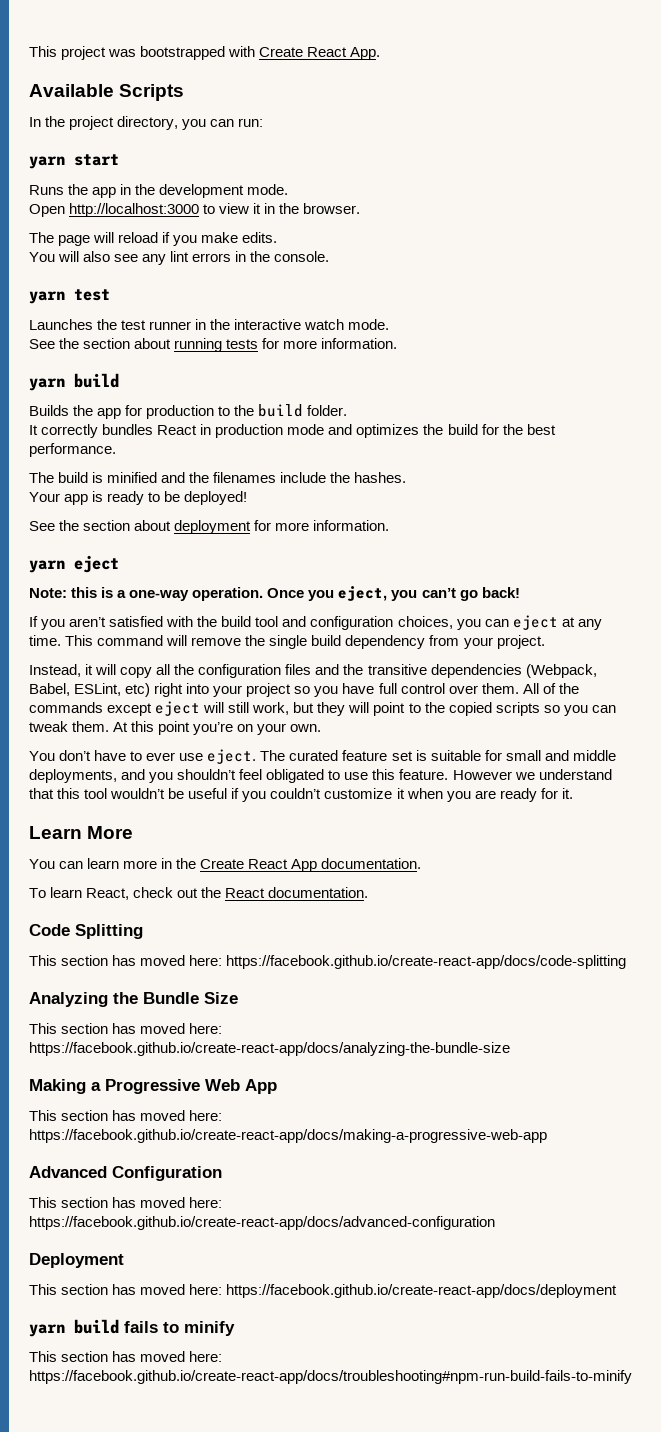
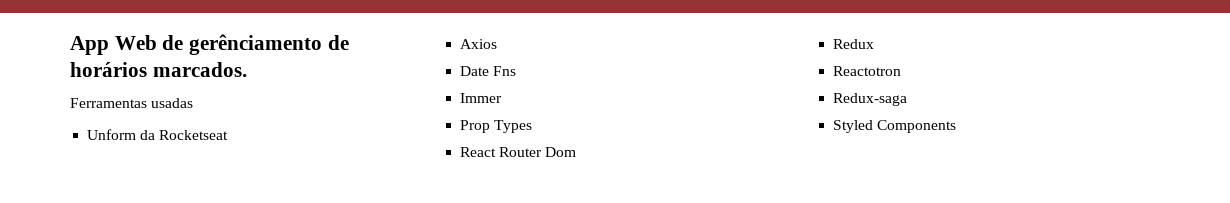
[29,46,381,60] [29,84,185,101] [29,116,264,130] [29,154,119,169] [29,184,289,198] [29,203,361,217] [29,232,278,246] [29,251,330,265] [29,289,110,304] [29,319,390,330] [29,338,398,352] [29,373,119,391] [29,404,348,419] [29,424,556,438] [29,443,116,457] [29,472,407,483] [29,491,248,505] [29,520,390,534] [29,555,119,573] [29,586,520,601] [29,615,602,630] [29,635,545,649] [29,664,597,678] [29,683,579,697] [29,701,616,716] [29,721,322,735] [29,749,616,764] [29,769,612,783] [29,788,573,802] [29,826,134,839] [29,858,422,872] [29,887,369,900] [29,924,143,939] [29,955,627,969] [29,992,238,1007] [29,1023,223,1034] [29,1042,510,1056] [29,1079,277,1094] [29,1110,223,1121] [29,1129,547,1143] [29,1166,222,1181] [29,1197,223,1208] [29,1216,495,1230] [29,1253,124,1268] [29,1284,618,1298] [29,1319,235,1337] [29,1351,223,1362] [29,1370,632,1384] This project was bootstrapped with Create React App. // Available Scripts // In the project directory, you can run: // yarn start // Runs the app in the development mode. // Open http://localhost:3000 to view it in the browser. // The page will reload if you make edits. // You will also see any lint errors in the console. // yarn test // Launches the test runner in the interactive watch mode. // See the section about running tests for more information. // yarn build // Builds the app for production to the build folder. // It correctly bundles React in production mode and optimizes the build for the best performance. // The build is minified and the filenames include the hashes. // Your app is ready to be deployed! // See the section about deployment for more information. // yarn eject // Note: this is a one-way operation. Once you eject, you can’t go back! // If you aren’t satisfied with the build tool and configuration choices, you can eject at any time. This command will remove the single build dependency from your project. // Instead, it will copy all the configuration files and the transitive dependencies (Webpack, Babel, ESLint, etc) right into your project so you have full control over them. All of the commands except eject will still work, but they will point to the copied scripts so you can tweak them. At this point you’re on your own. // You don’t have to ever use eject. The curated feature set is suitable for small and middle deployments, and you shouldn’t feel obligated to use this feature. However we understand that this tool wouldn’t be useful if you couldn’t customize it when you are ready for it. // Learn More // You can learn more in the Create React App documentation. // To learn React, check out the React documentation. // Code Splitting // This section has moved here: https://facebook.github.io/create-react-app/docs/code-splitting // Analyzing the Bundle Size // This section has moved here: https://facebook.github.io/create-react-app/docs/analyzing-the-bundle-size // Making a Progressive Web App // This section has moved here: https://facebook.github.io/create-react-app/docs/making-a-progressive-web-app // Advanced Configuration // This section has moved here: https://facebook.github.io/create-react-app/docs/advanced-configuration // Deployment // This section has moved here: https://facebook.github.io/create-react-app/docs/deployment // yarn build fails to minify // This section has moved here: https://facebook.github.io/create-react-app/docs/troubleshooting#npm-run-build-fails-to-minify -> [70,34,349,55] [70,62,247,77] [70,98,194,108] [87,129,229,140] [460,39,498,49] [460,66,517,76] [460,93,503,103] [460,120,533,133] [460,147,577,157] [833,39,875,49] [833,66,902,76] [833,93,908,106] [833,120,957,133] App Web de gerênciamento de horários marcados. // Ferramentas usadas // Unform da Rocketseat // Axios // Date Fns // Immer // Prop Types // React Router Dom // Redux // Reactotron // Redux-saga // Styled Components

